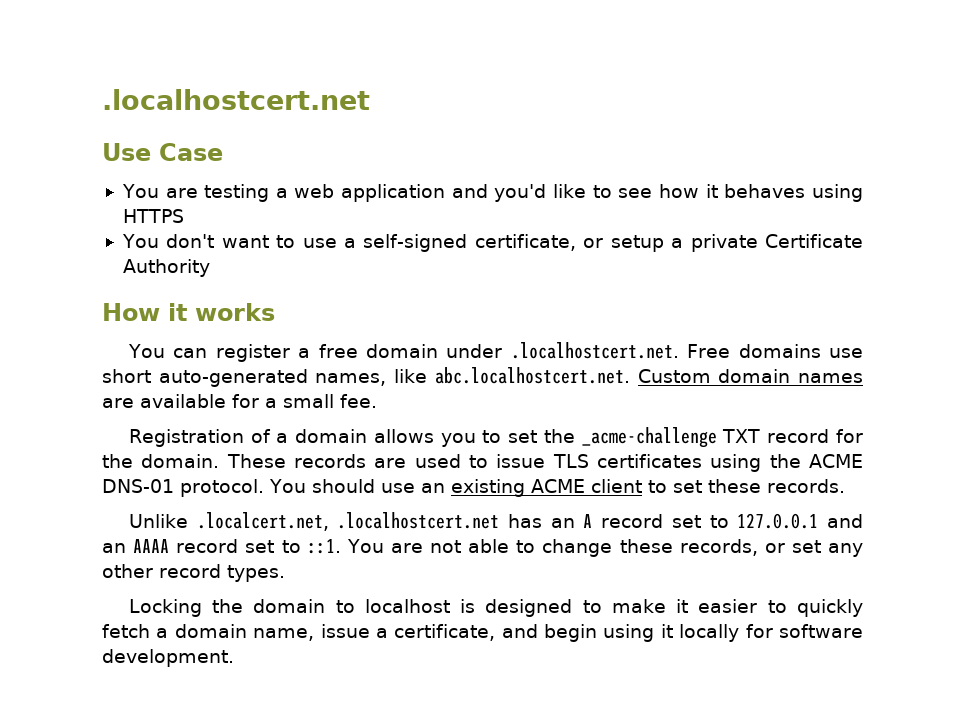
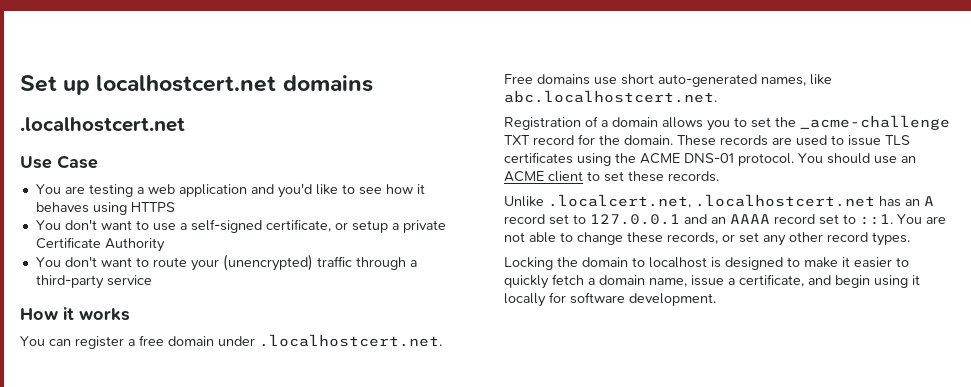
(102, 99) none -> [20,75,373,95] Set up localhostcert.net domains //
(210, 268) none -> [35,254,417,271] [35,275,152,289] // You don't want to route your (unencrypted) traffic through a third-party service
[637,369,863,383] [102,394,377,408] Custom domain names are available for a small fee. -> (717, 96) none
[450,479,525,497] existing -> (916, 159) none

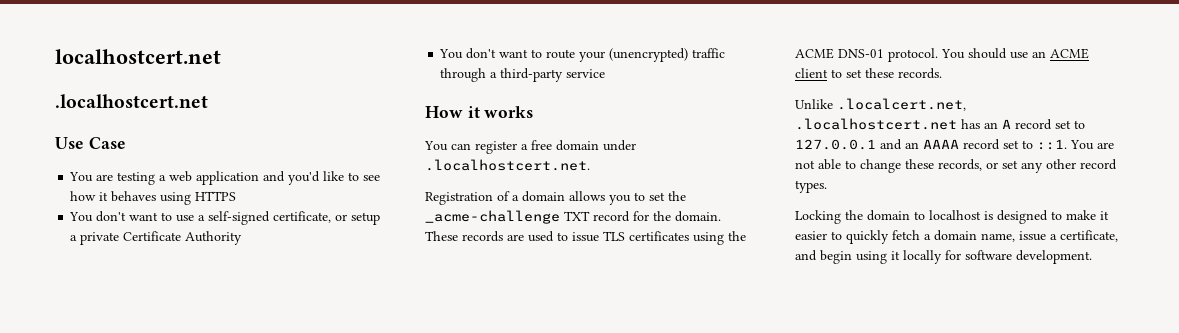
[20,75,91,95] Set up -> (55, 56) none
[282,75,373,92] domains -> (221, 56) none
[504,74,832,87] [504,90,717,103] Free domains use short auto-generated names, like abc.localhostcert.net. -> (590, 165) none

